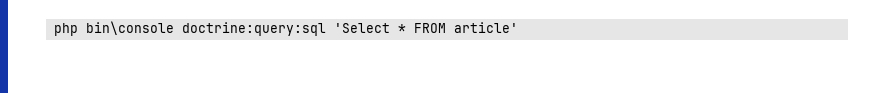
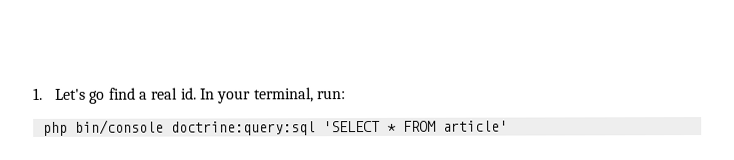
[54,21,391,36] php bin\console doctrine:query:sql 'Select -> [33,87,346,104] [42,119,380,136] 1. Let's go find a real id. In your terminal, run: // php bin/console doctrine:query:sql 'SELECT

